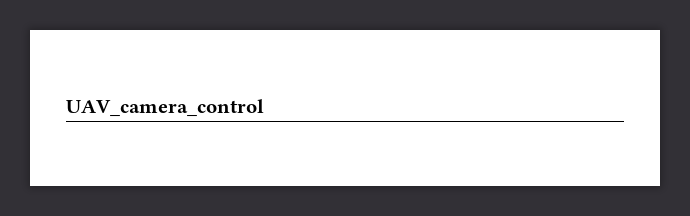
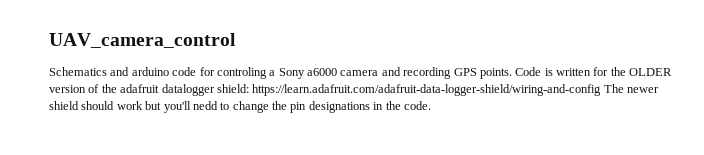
(264, 108) none -> [49,67,673,79] [49,84,659,96] [49,101,431,113] // Schematics and arduino code for controling a Sony a6000 camera and recording GPS points. Code is written for the OLDER version of the adafruit datalogger shield: https://learn.adafruit.com/adafruit-data-logger-shield/wiring-and-config The newer shield should work but you'll nedd to change the pin designations in the code.

